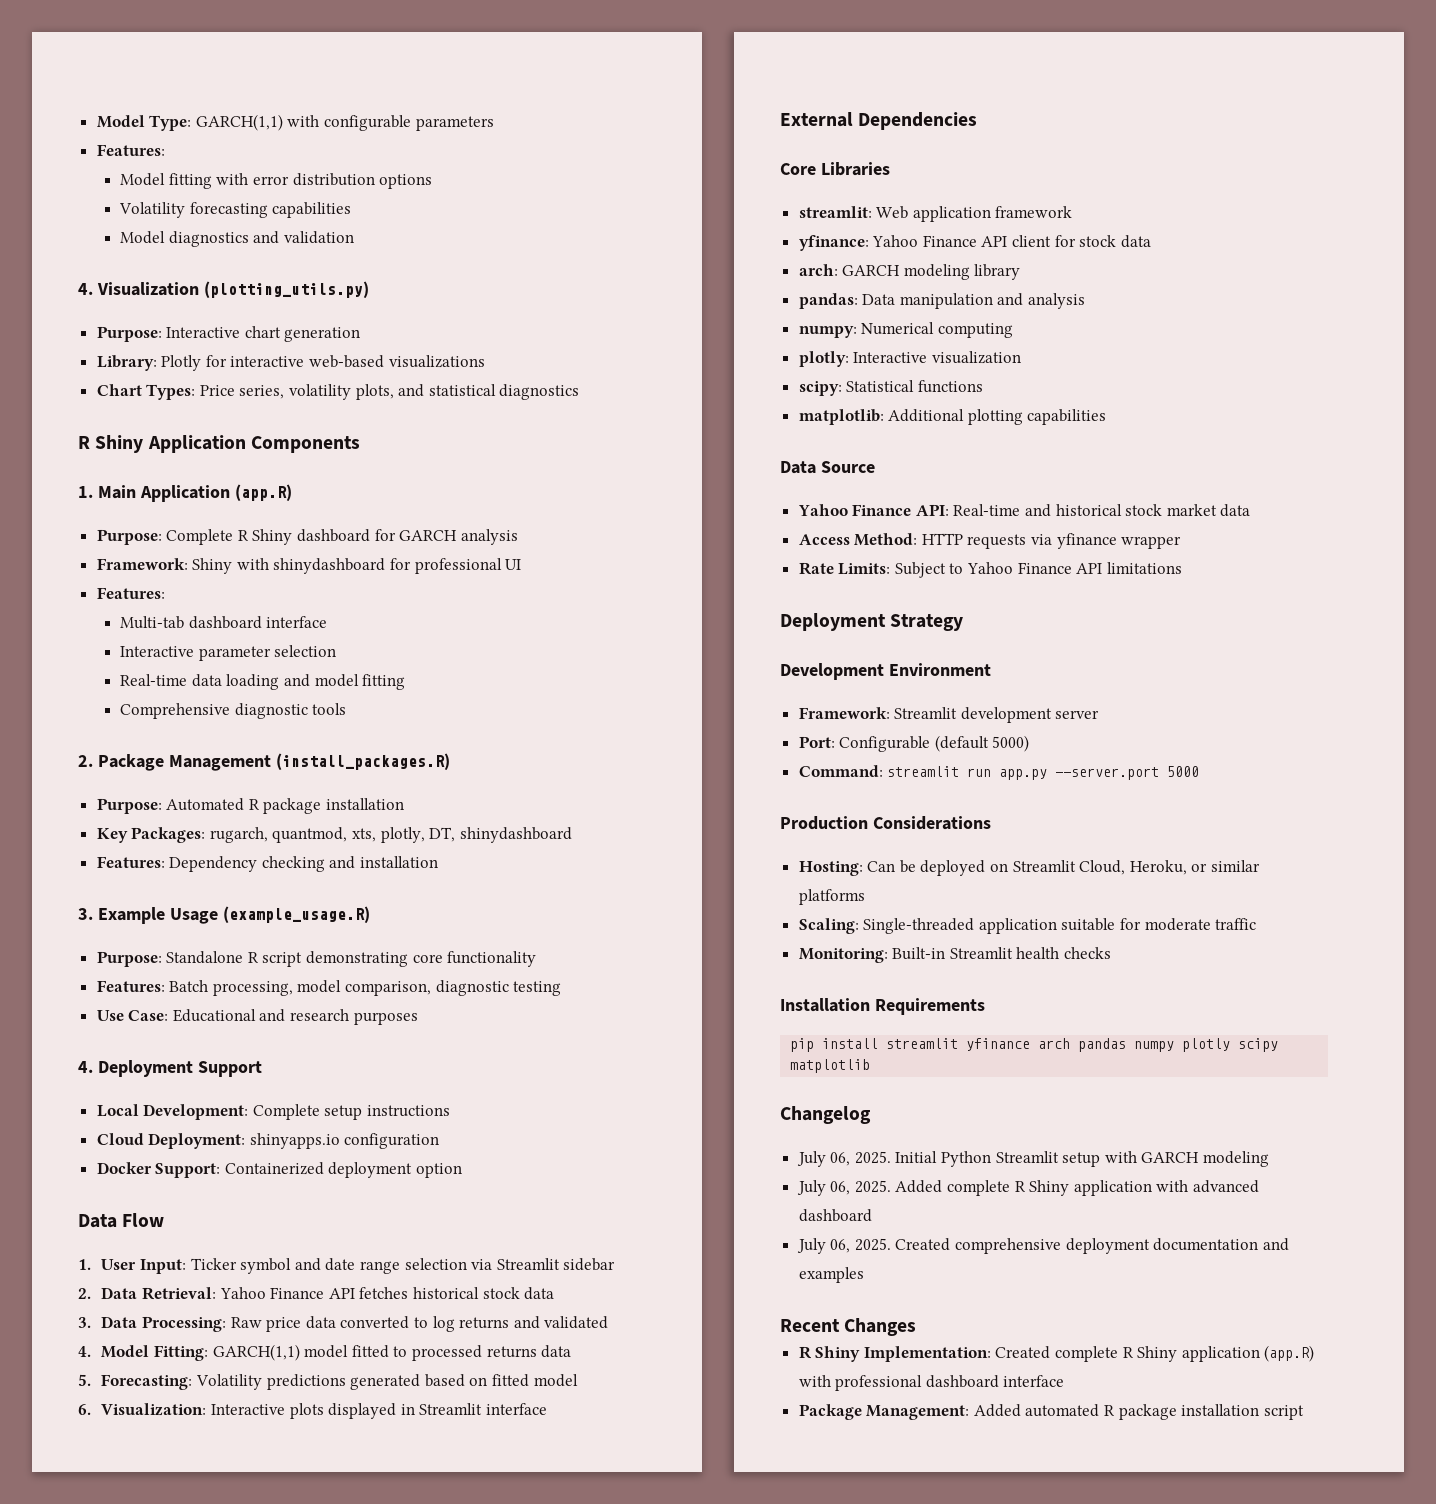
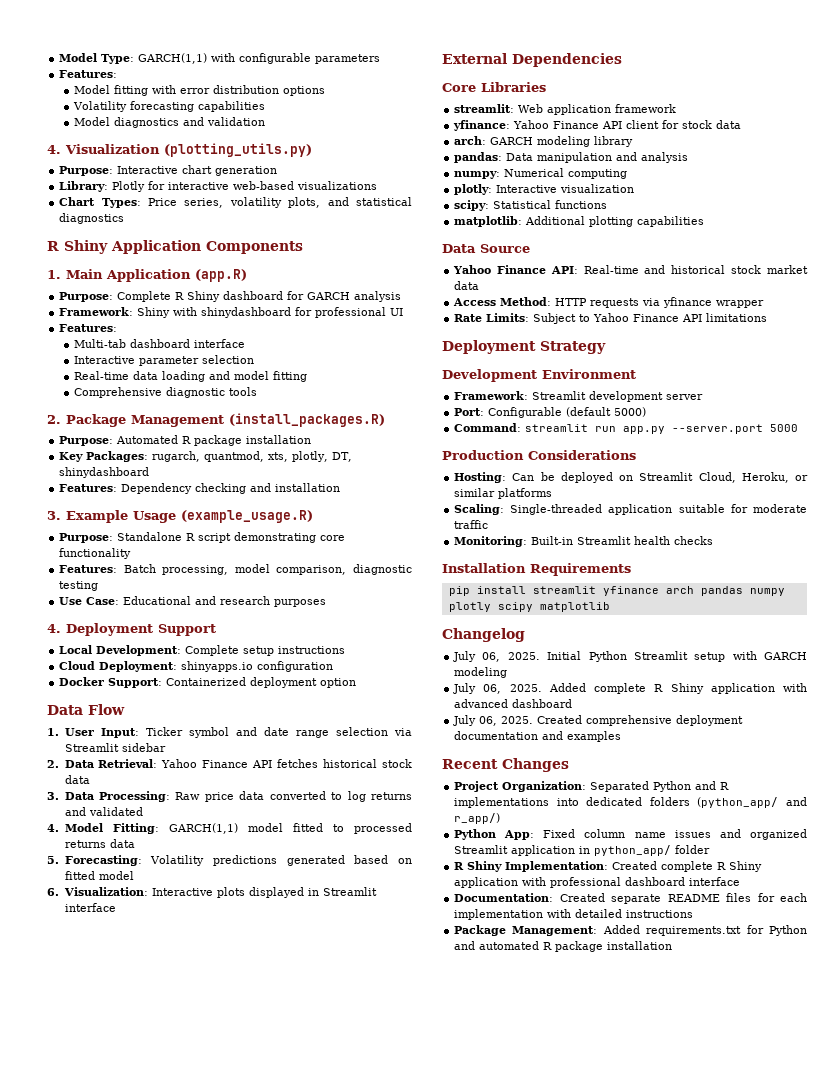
(917, 1327) none -> [454,781,730,792] [454,797,807,808] [454,813,501,824] [454,829,807,840] [454,845,711,856] // Project Organization: Separated Python and R implementations into dedicated folders (python_app/ and r_app/) // Python App: Fixed column name issues and organized Streamlit application in python_app/ folder
[1264,1345,1315,1362] (app.R) -> (519, 882) none
(1065, 1381) none -> [454,893,807,904] [454,909,694,920] // Documentation: Created separate README files for each implementation with detailed instructions
(1021, 1410) none -> [646,925,807,936] [454,941,476,950] requirements.txt for Python and
[1263,1405,1304,1420] script -> (673, 945) none

